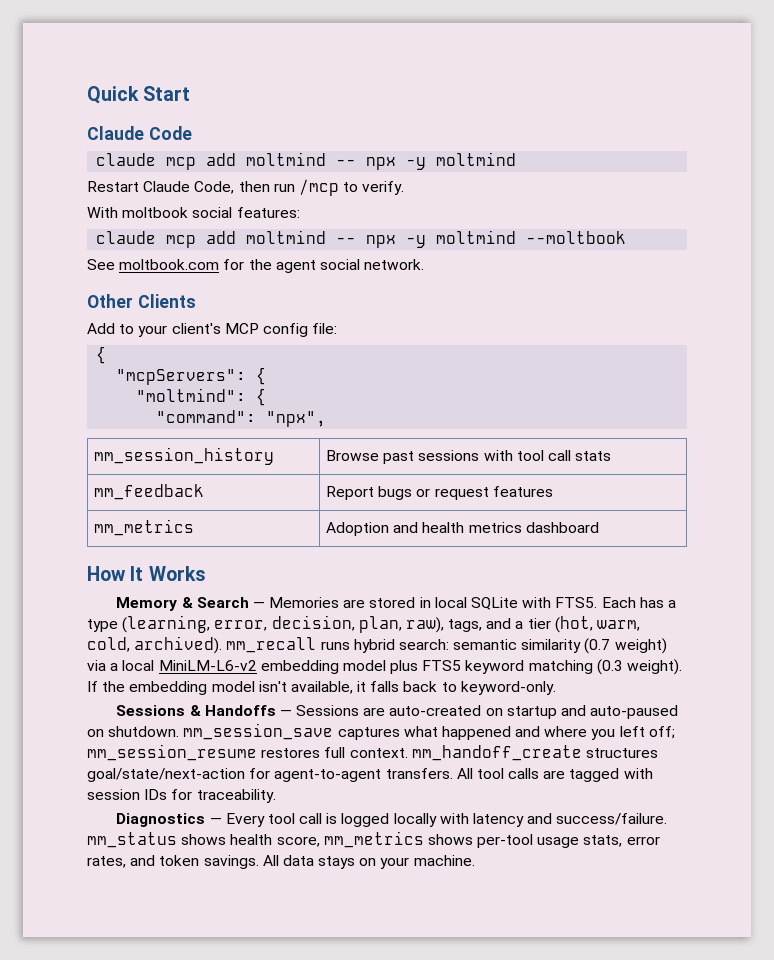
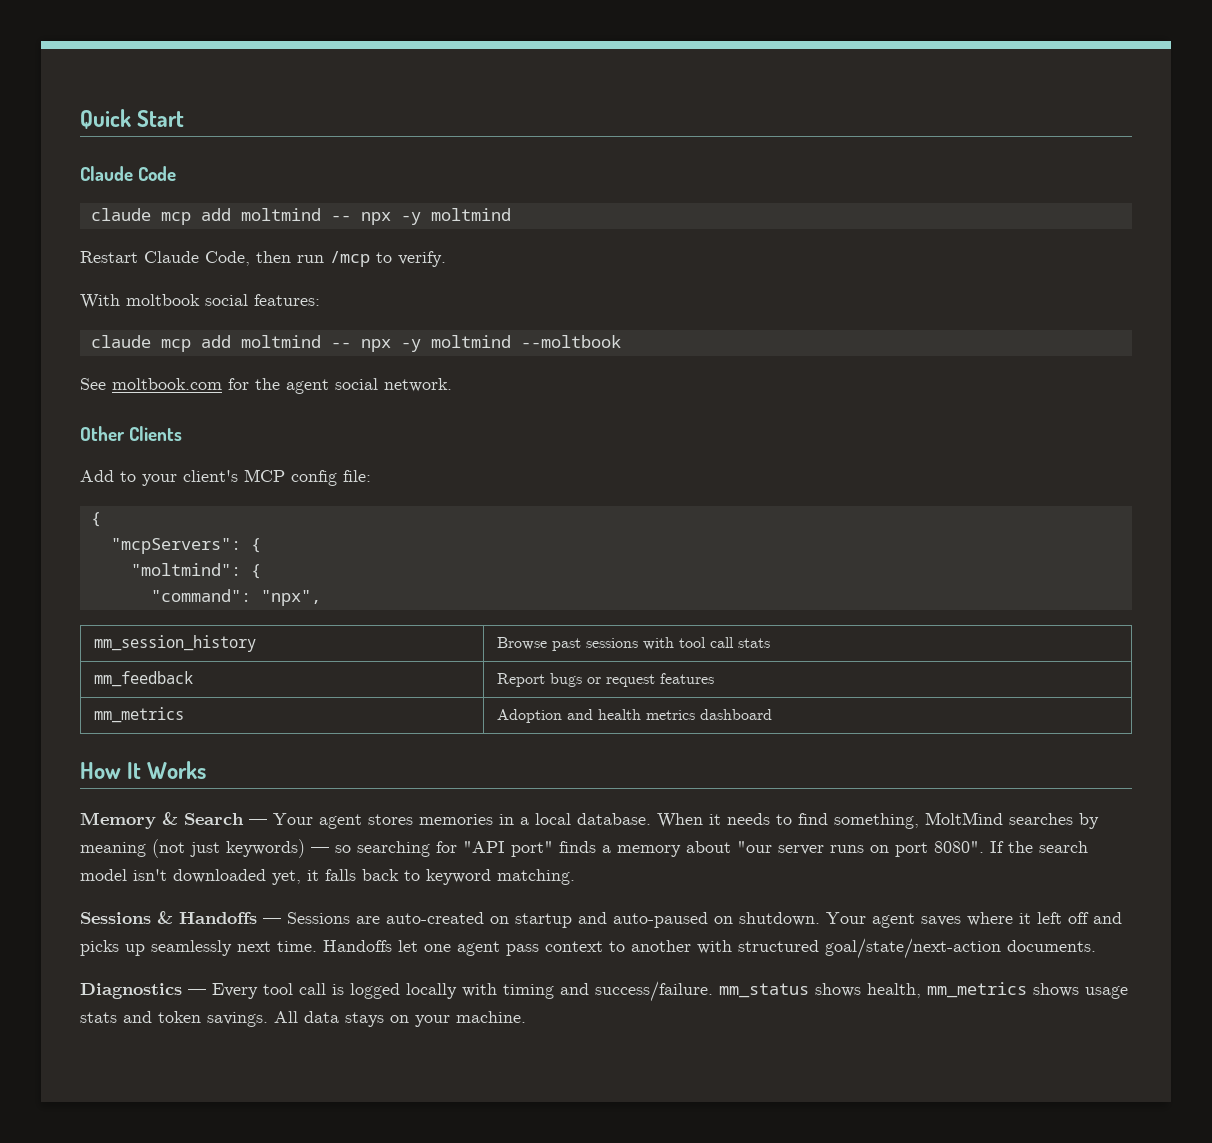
[269,597,676,610] [87,615,641,633] [87,636,667,654] [87,659,683,675] Memories are stored in local SQLite with FTS5. Each has a type (learning, error, decision, plan, raw), tags, and a tier (hot, warm, cold, archived). mm_recall runs hybrid search: semantic similarity (0.7 weight) via a local MiniLM-L6-v2 embedding model plus FTS5 keyword matching (0.3 weight). -> [273,812,1099,829] [80,839,984,858] Your agent stores memories in a local database. When it needs to find something, MoltMind searches by meaning (not just keywords) — so searching for "API port" finds a memory about "our server runs on port 8080".
[129,681,208,695] embedding -> [1039,841,1088,853] search
[290,681,353,694] available, -> [173,869,301,885] downloaded yet,
[460,681,556,695] keyword-only. -> [426,869,575,885] keyword matching.
[183,723,675,740] [87,744,658,761] [87,768,653,782] [87,789,276,803] mm_session_save captures what happened and where you left off; mm_session_resume restores full context. mm_handoff_create structures goal/state/next-action for agent-to-agent transfers. All tool calls are tagged with session IDs for traceability. -> [826,912,1122,928] [80,938,1096,959] Your agent saves where it left off and picks up seamlessly next time. Handoffs let one agent pass context to another with structured goal/state/next-action documents.
[473,813,525,827] latency -> [503,984,554,999] timing
[230,831,660,848] [87,856,126,868] health score, mm_metrics shows per-tool usage stats, error rates, -> [867,982,1128,999] [80,1012,117,1023] health, mm_metrics shows usage stats

